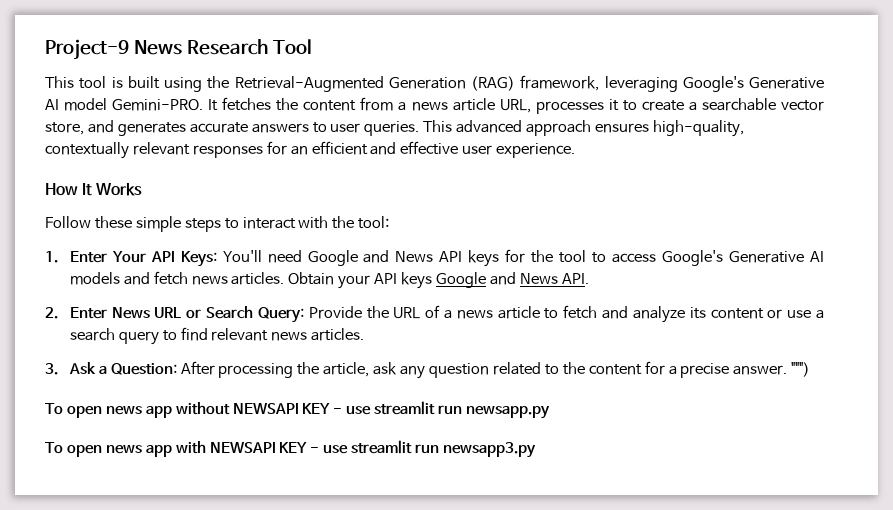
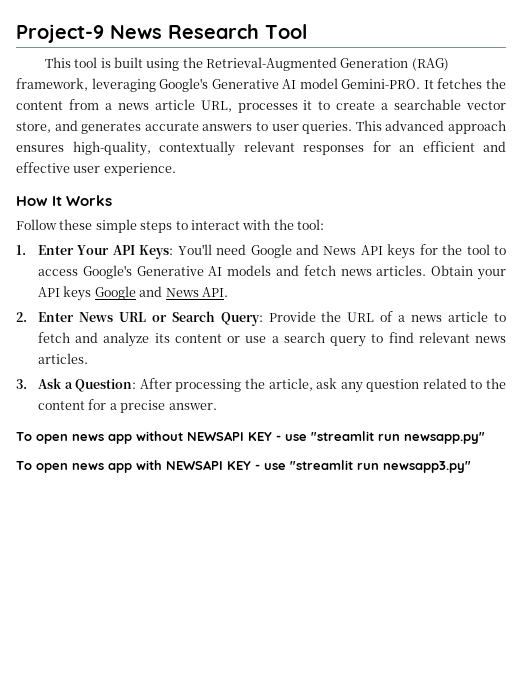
[791,362,811,377] """) -> (217, 406) none
[374,401,551,419] streamlit run newsapp.py -> [311,431,485,444] "streamlit run newsapp.py"
[351,440,537,458] streamlit run newsapp3.py -> [290,460,471,473] "streamlit run newsapp3.py"

